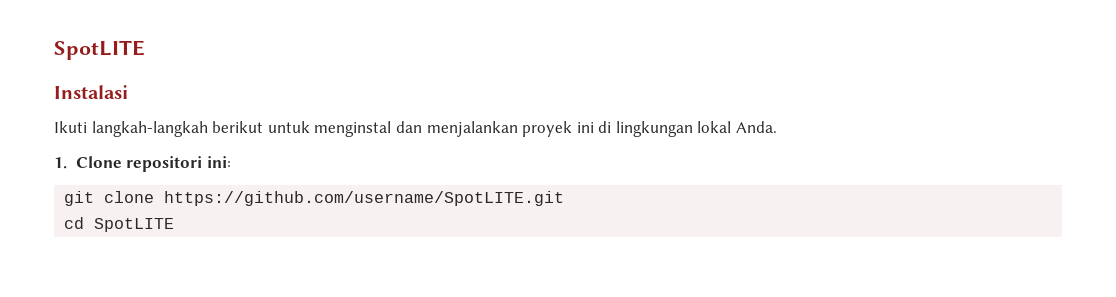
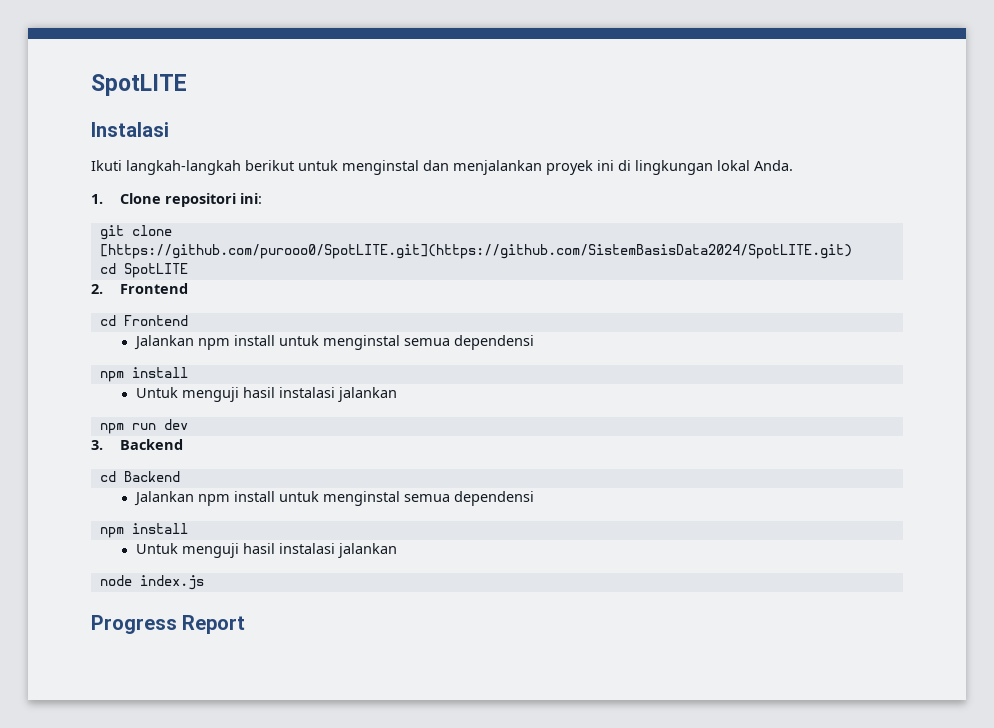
[164,191,565,206] https://github.com/username/SpotLITE.git -> [99,244,852,259] [https://github.com/purooo0/SpotLITE.git](https://github.com/SistemBasisData2024/SpotLITE.git)
(175, 225) none -> [91,283,188,294] [99,315,188,326] [133,335,534,350] [99,367,188,382] [135,387,397,402] [99,419,188,434] [91,439,183,450] [99,471,180,482] [133,491,534,506] [99,523,188,538] [135,543,397,558] [99,575,204,590] [91,615,246,634] // 2. Frontend // cd Frontend // Jalankan npm install untuk menginstal semua dependensi // npm install // Untuk menguji hasil instalasi jalankan // npm run dev // 3. Backend // cd Backend // Jalankan npm install untuk menginstal semua dependensi // npm install // Untuk menguji hasil instalasi jalankan // node index.js // Progress Report

